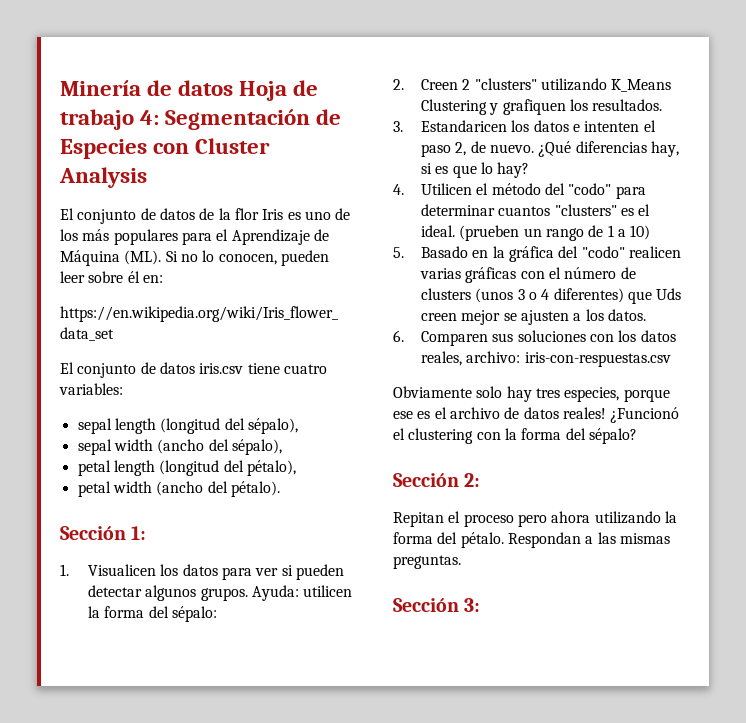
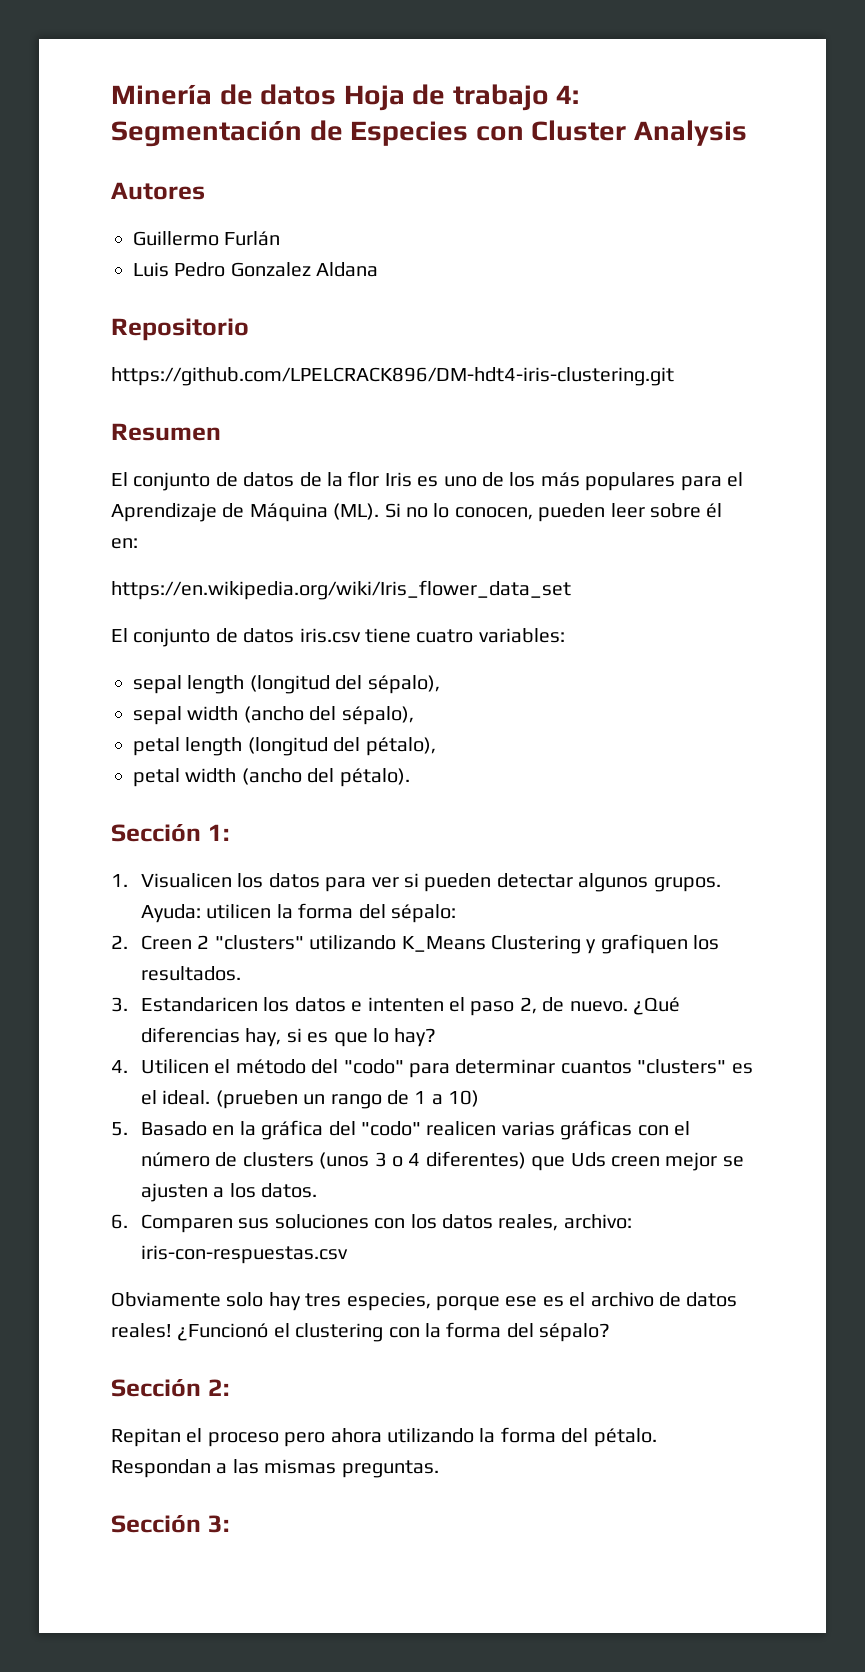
(147, 177) none -> [111,182,205,200] [133,231,281,246] [133,262,379,277] [111,318,249,341] [111,367,674,386] [111,423,221,441] // Autores // Guillermo Furlán // Luis Pedro Gonzalez Aldana // Repositorio // https://github.com/LPELCRACK896/DM-hdt4-iris-clustering.git // Resumen

